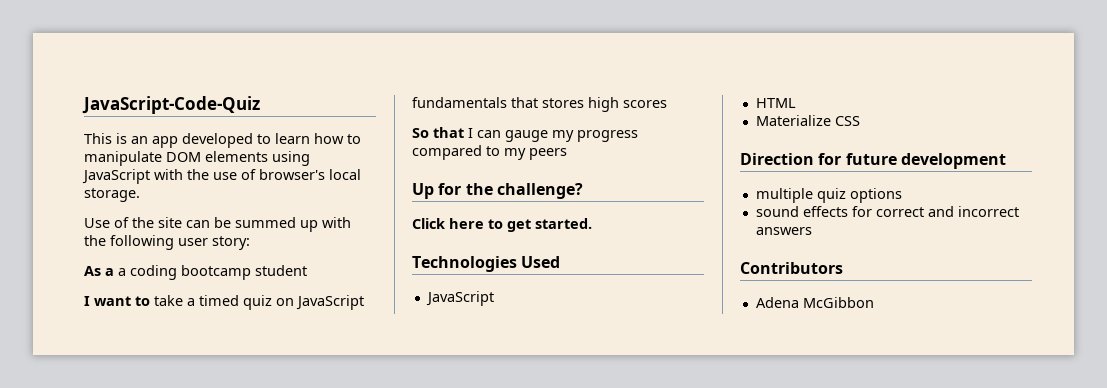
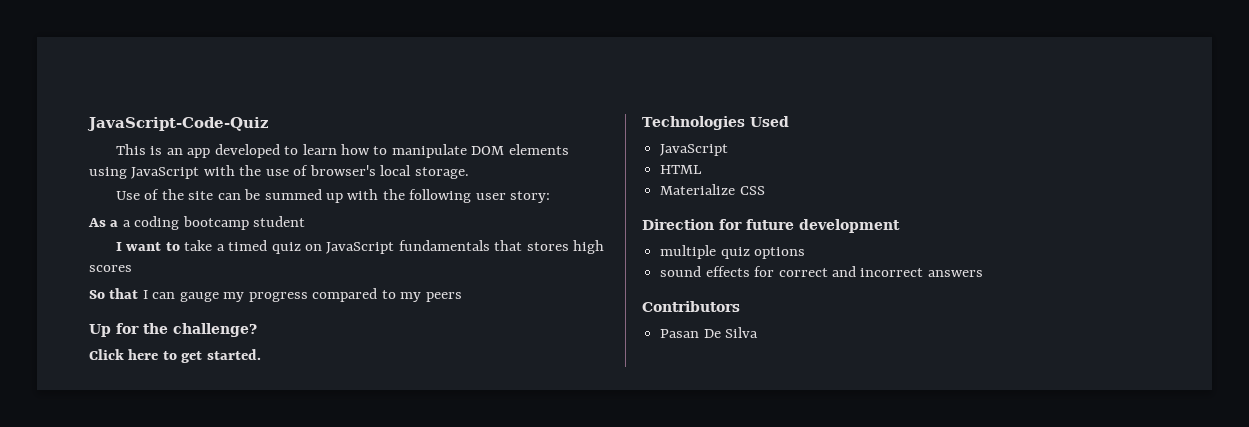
[755,297,874,308] Adena McGibbon -> [660,327,759,338] Pasan De Silva

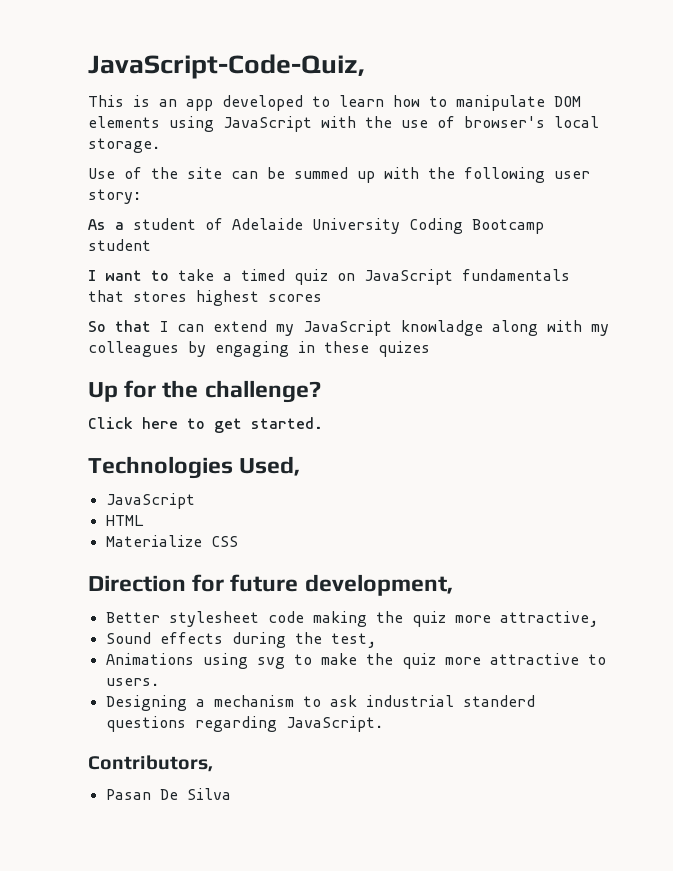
[87,117,269,131] JavaScript-Code-Quiz -> [88,54,365,79] JavaScript-Code-Quiz,
[122,216,249,230] a coding bootcamp -> [133,218,544,234] student of Adelaide University Coding Bootcamp
[573,240,605,254] high -> [196,290,259,306] highest
[179,288,462,302] gauge my progress compared to my peers -> [213,320,609,336] [88,341,430,357] extend my JavaScript knowladge along with my colleagues by engaging in these quizes
[749,116,789,127] Used -> [239,456,301,476] Used,
[799,219,900,233] [660,245,806,259] [660,266,983,277] [642,301,740,312] development // multiple quiz options // sound effects for correct and incorrect answers // Contributors -> [304,574,453,596] [105,611,598,627] [105,632,376,648] [105,653,606,669] [105,678,159,686] [105,695,535,711] [105,716,383,732] [88,755,213,772] development, // Better stylesheet code making the quiz more attractive, // Sound effects during the test, // Animations using svg to make the quiz more attractive to users. // Designing a mechanism to ask industrial standerd questions regarding JavaScript. // Contributors,

